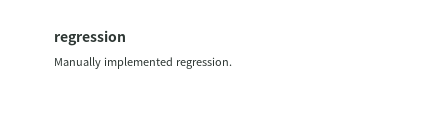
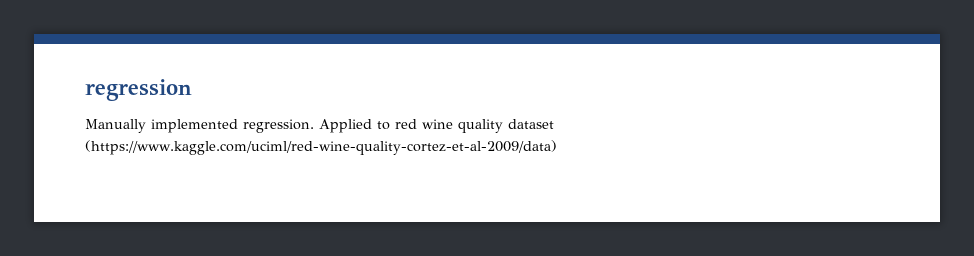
(232, 63) none -> [319,119,554,133] [85,140,557,155] Applied to red wine quality dataset (https://www.kaggle.com/uciml/red-wine-quality-cortez-et-al-2009/data)

